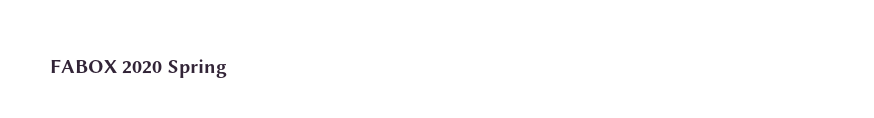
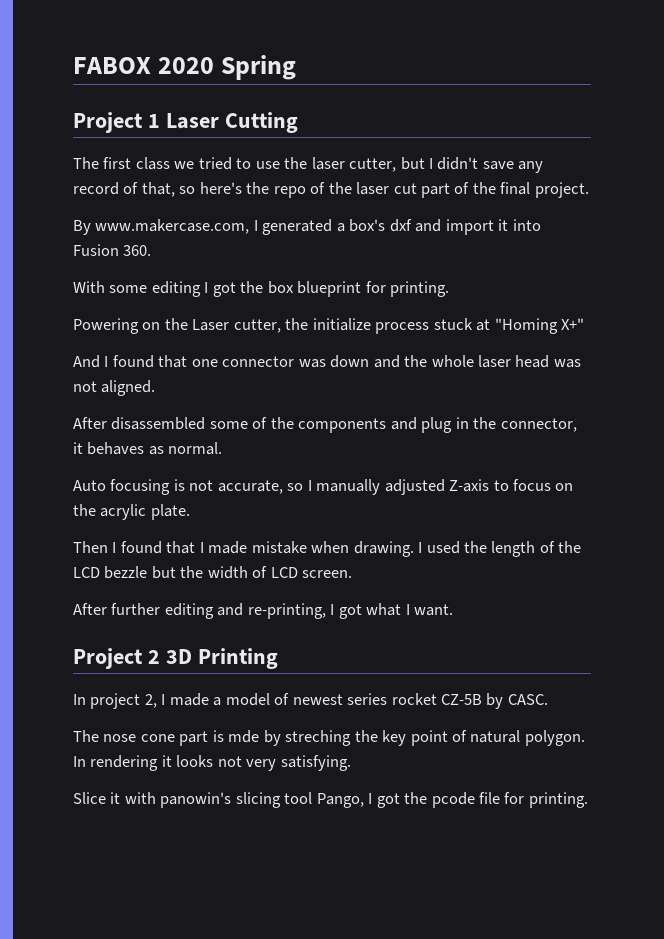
(227, 68) none -> [73,112,298,133] [73,157,544,173] [73,182,589,198] [73,219,541,235] [73,244,152,256] [73,281,450,297] [73,318,585,334] [73,355,581,368] [73,380,156,396] [73,417,577,433] [73,442,223,455] [73,479,574,495] [73,504,190,520] [73,541,582,557] [73,566,353,579] [73,603,454,619] [73,648,278,669] [73,693,548,709] [73,730,585,746] [73,755,351,771] [73,792,588,808] // Project 1 Laser Cutting // The first class we tried to use the laser cutter, but I didn't save any record of that, so here's the repo of the laser cut part of the final project. // By www.makercase.com, I generated a box's dxf and import it into Fusion 360. // With some editing I got the box blueprint for printing. // Powering on the Laser cutter, the initialize process stuck at "Homing X+" // And I found that one connector was down and the whole laser head was not aligned. // After disassembled some of the components and plug in the connector, it behaves as normal. // Auto focusing is not accurate, so I manually adjusted Z-axis to focus on the acrylic plate. // Then I found that I made mistake when drawing. I used the length of the LCD bezzle but the width of LCD screen. // After further editing and re-printing, I got what I want. // Project 2 3D Printing // In project 2, I made a model of newest series rocket CZ-5B by CASC. // The nose cone part is mde by streching the key point of natural polygon. In rendering it looks not very satisfying. // Slice it with panowin's slicing tool Pango, I got the pcode file for printing.

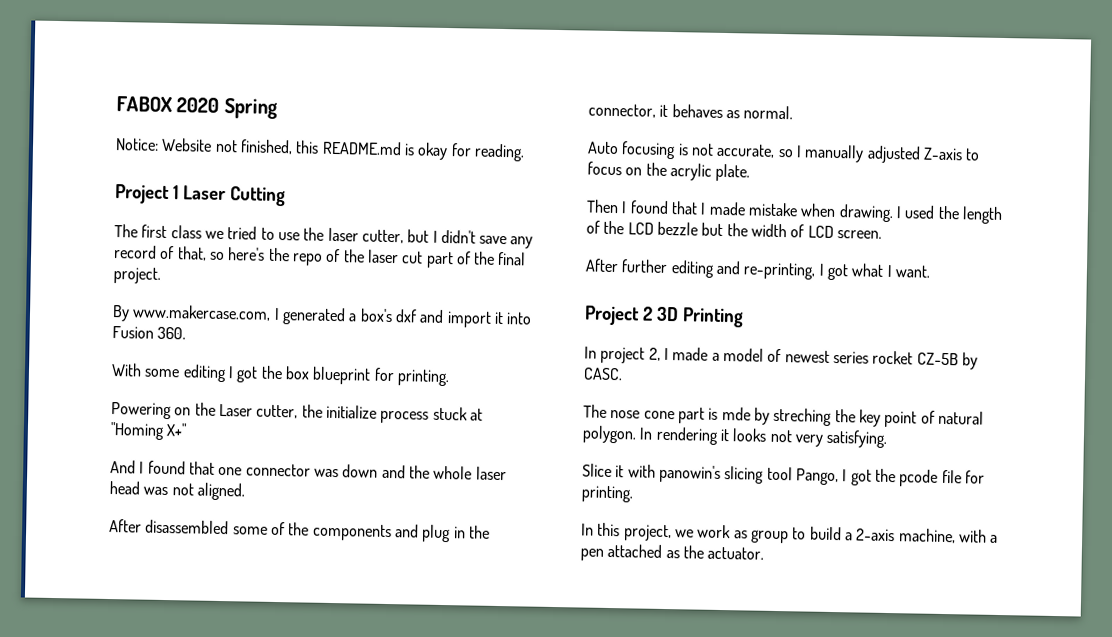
(297, 67) none -> [115,137,525,162] // Notice: Website not finished, this README.md is okay for reading.
(588, 800) none -> [581,522,999,544] [580,543,765,561] // In this project, we work as group to build a 2-axis machine, with a pen attached as the actuator.

